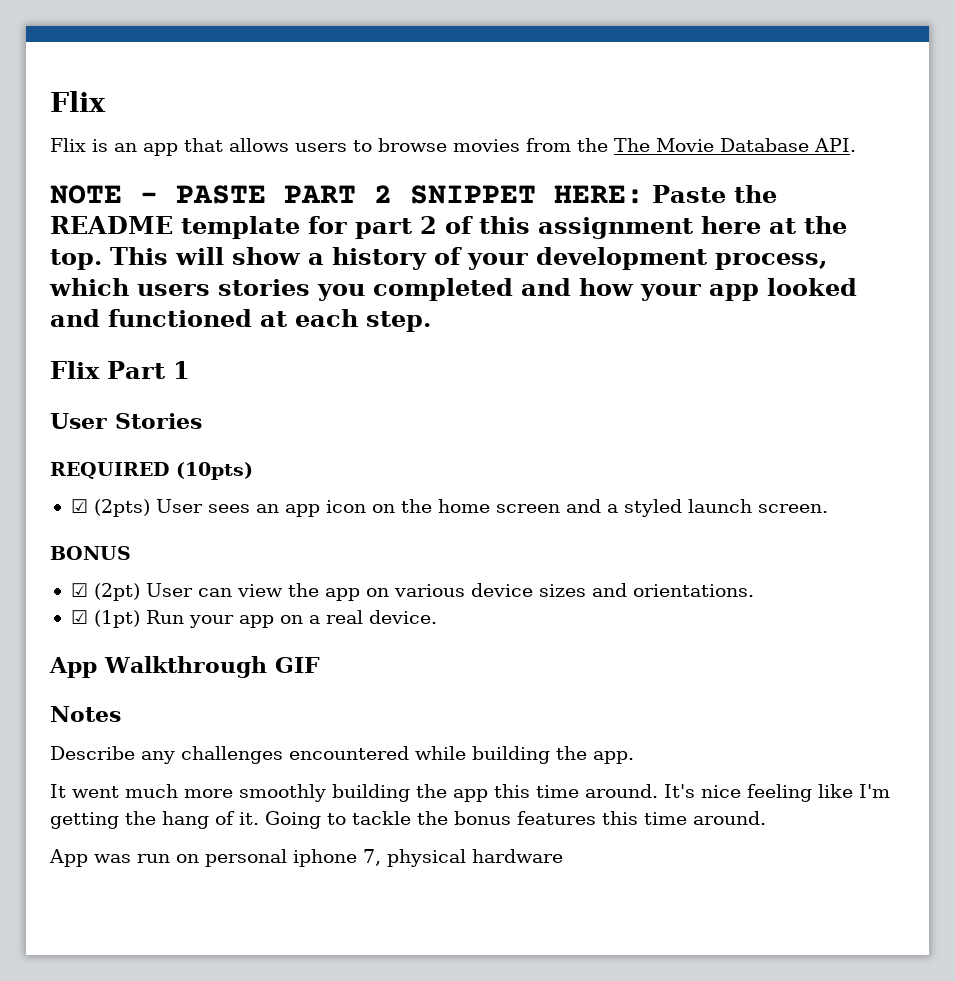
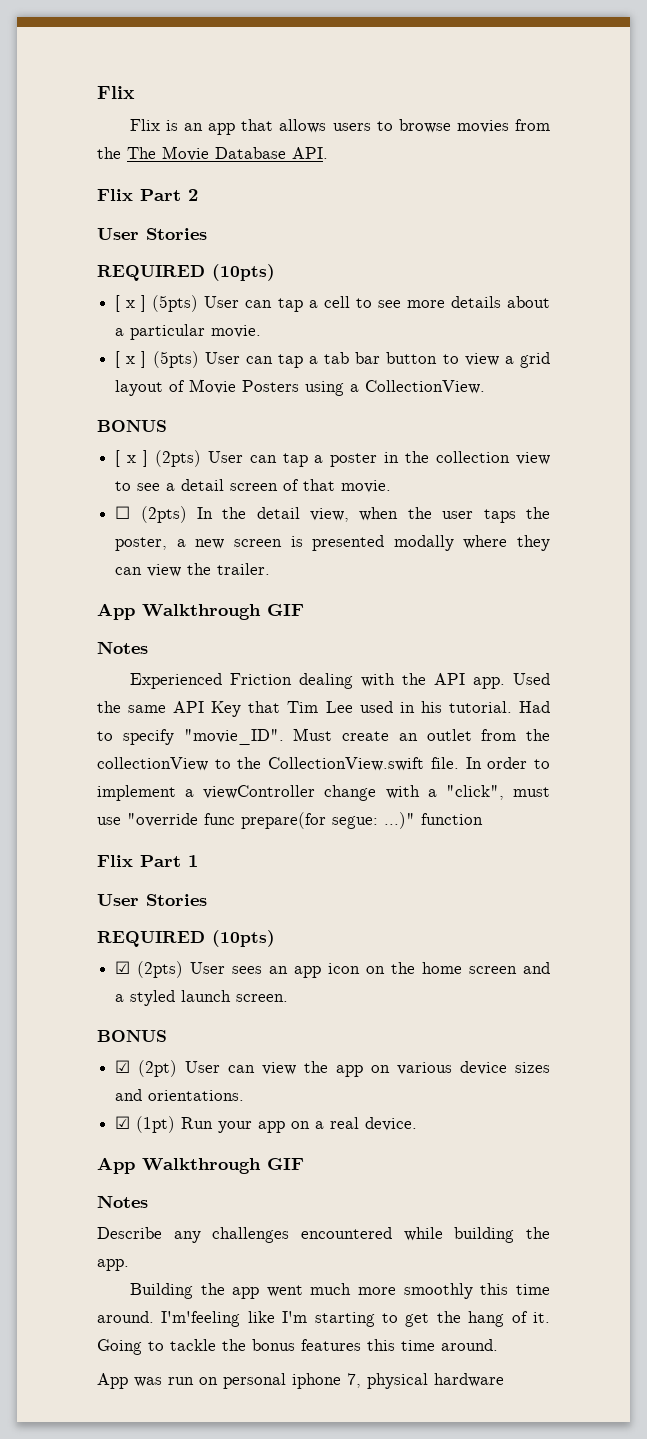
[50,185,777,204] [50,216,847,239] [50,247,827,270] [49,278,857,301] [50,309,431,332] NOTE - PASTE PART 2 SNIPPET HERE: Paste the README template for part 2 of this assignment here at the top. This will show a history of your development process, which users stories you completed and how your app looked and functioned at each step. -> [97,189,198,201] [97,228,207,240] [97,264,275,281] [115,295,551,312] [115,324,262,340] [115,351,551,368] [115,379,486,396] [97,420,167,432] [115,450,551,467] [115,479,392,493] [115,506,550,523] [115,535,550,551] [115,563,271,577] [97,603,304,620] [97,641,148,654] [129,673,550,689] [97,701,550,717] [97,728,550,745] [97,757,550,771] [97,785,551,801] [97,812,483,829] Flix Part 2 // User Stories // REQUIRED (10pts) // [ x ] (5pts) User can tap a cell to see more details about a particular movie. // [ x ] (5pts) User can tap a tab bar button to view a grid layout of Movie Posters using a CollectionView. // BONUS // [ x ] (2pts) User can tap a poster in the collection view to see a detail screen of that movie. // ☐ (2pts) In the detail view, when the user taps the poster, a new screen is presented modally where they can view the trailer. // App Walkthrough GIF // Notes // Experienced Friction dealing with the API app. Used the same API Key that Tim Lee used in his tutorial. Had to specify "movie_ID". Must create an outlet from the collectionView to the CollectionView.swift file. In order to implement a viewController change with a "click", must use "override func prepare(for segue: ...)" function
[50,784,66,798] It -> [129,1283,260,1299] Building the app
[332,784,890,802] [50,812,119,829] building the app this time around. It's nice feeling like I'm getting -> [480,1283,550,1295] [97,1311,430,1327] this time around. I'm'feeling like I'm starting to get

